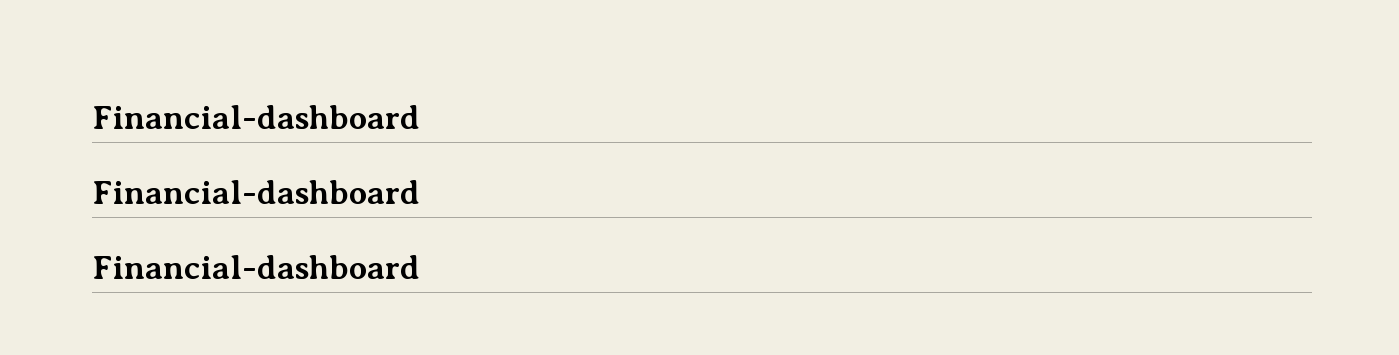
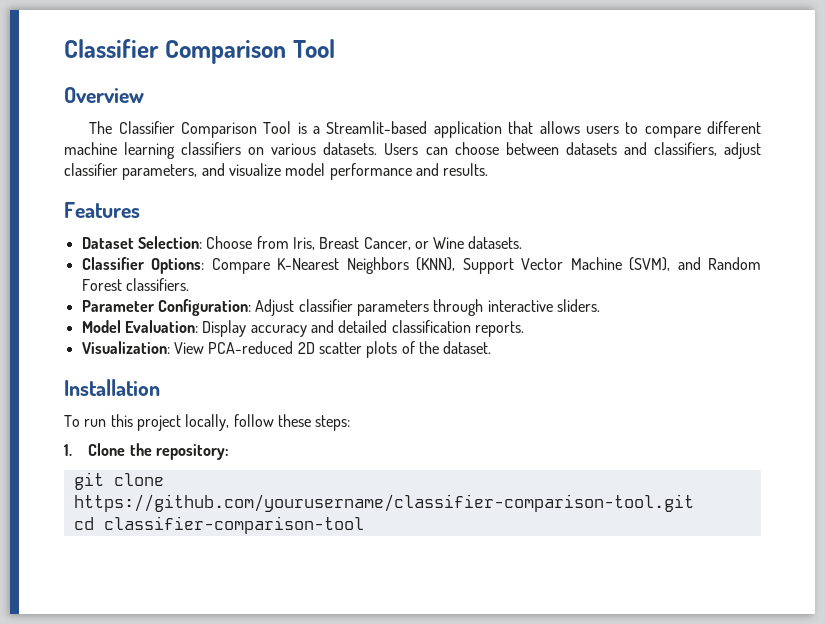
[92,105,420,129] [92,180,420,204] [92,255,420,279] Financial-dashboard // Financial-dashboard // Financial-dashboard -> [64,39,336,64] [64,87,144,103] [89,121,761,138] [64,142,762,159] [64,163,489,180] [64,202,140,218] [81,236,523,250] [81,257,761,274] [81,278,189,291] [81,299,600,316] [81,320,524,337] [81,341,492,358] [64,379,160,396] [64,414,351,431] [64,443,229,460] [73,472,164,490] [73,494,694,512] [73,516,364,534] Classifier Comparison Tool // Overview // The Classifier Comparison Tool is a Streamlit-based application that allows users to compare different machine learning classifiers on various datasets. Users can choose between datasets and classifiers, adjust classifier parameters, and visualize model performance and results. // Features // Dataset Selection: Choose from Iris, Breast Cancer, or Wine datasets. // Classifier Options: Compare K-Nearest Neighbors (KNN), Support Vector Machine (SVM), and Random Forest classifiers. // Parameter Configuration: Adjust classifier parameters through interactive sliders. // Model Evaluation: Display accuracy and detailed classification reports. // Visualization: View PCA-reduced 2D scatter plots of the dataset. // Installation // To run this project locally, follow these steps: // 1. Clone the repository: // git clone https://github.com/yourusername/classifier-comparison-tool.git // cd classifier-comparison-tool

